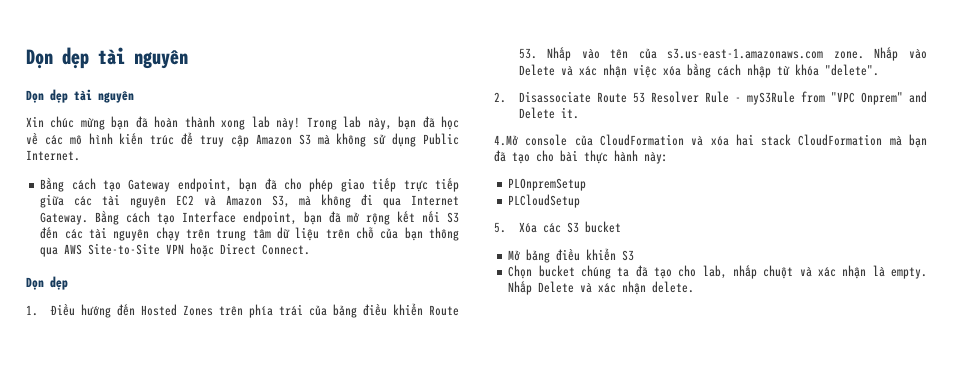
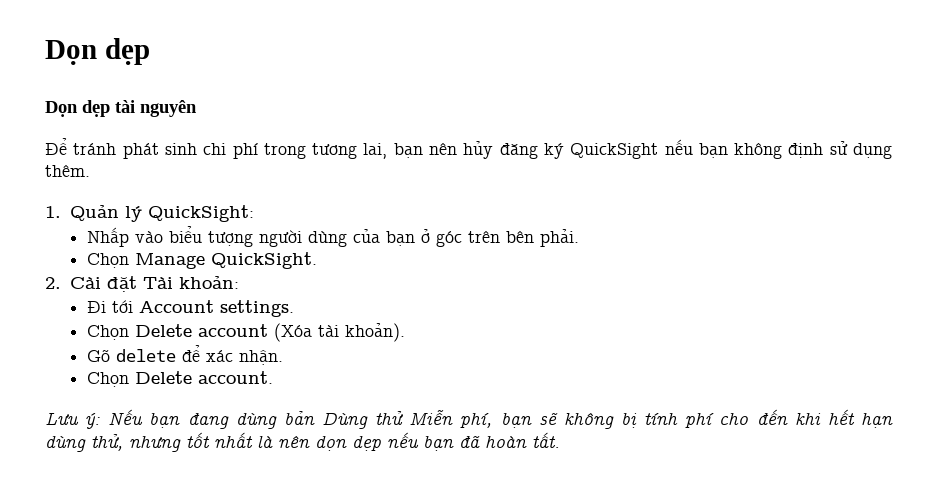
[26,47,188,69] [26,89,134,103] [26,116,459,130] [26,132,460,147] [26,150,80,161] [40,177,459,192] [40,194,459,208] [40,210,459,225] [40,227,459,241] [40,243,311,257] [26,276,68,290] [26,303,459,318] [518,47,927,61] [518,63,879,78] [494,91,927,105] [518,107,579,119] [494,134,927,148] [494,150,668,164] [508,178,587,191] [508,194,581,208] [494,221,621,233] [508,248,635,263] [508,265,927,279] [508,281,695,295] Dọn dẹp tài nguyên // Dọn dẹp tài nguyên // Xin chúc mừng bạn đã hoàn thành xong lab này! Trong lab này, bạn đã học về các mô hình kiến trúc để truy cập Amazon S3 mà không sử dụng Public Internet. // Bằng cách tạo Gateway endpoint, bạn đã cho phép giao tiếp trực tiếp giữa các tài nguyên EC2 và Amazon S3, mà không đi qua Internet Gateway. Bằng cách tạo Interface endpoint, bạn đã mở rộng kết nối S3 đến các tài nguyên chạy trên trung tâm dữ liệu trên chỗ của bạn thông qua AWS Site-to-Site VPN hoặc Direct Connect. // Dọn dẹp // 1. Điều hướng đến Hosted Zones trên phía trái của bảng điều khiển Route 53. Nhấp vào tên của s3.us-east-1.amazonaws.com zone. Nhấp vào Delete và xác nhận việc xóa bằng cách nhập từ khóa "delete". // 2. Disassociate Route 53 Resolver Rule - myS3Rule from "VPC Onprem" and Delete it. // 4.Mở console của CloudFormation và xóa hai stack CloudFormation mà bạn đã tạo cho bài thực hành này: // PLOnpremSetup // PLCloudSetup // 5. Xóa các S3 bucket // Mở bảng điều khiển S3 // Chọn bucket chúng ta đã tạo cho lab, nhấp chuột và xác nhận là empty. Nhấp Delete và xác nhận delete. -> [45,38,150,65] [45,100,197,117] [45,138,892,159] [45,164,90,177] [45,205,254,222] [86,226,579,247] [86,252,317,269] [45,276,239,292] [86,300,294,317] [86,323,405,342] [86,345,283,365] [86,371,273,387] [45,409,893,429] [45,432,560,452] Dọn dẹp // Dọn dẹp tài nguyên // Để tránh phát sinh chi phí trong tương lai, bạn nên hủy đăng ký QuickSight nếu bạn không định sử dụng thêm. // 1. Quản lý QuickSight: // Nhấp vào biểu tượng người dùng của bạn ở góc trên bên phải. // Chọn Manage QuickSight. // 2. Cài đặt Tài khoản: // Đi tới Account settings. // Chọn Delete account (Xóa tài khoản). // Gõ delete để xác nhận. // Chọn Delete account. // Lưu ý: Nếu bạn đang dùng bản Dùng thử Miễn phí, bạn sẽ không bị tính phí cho đến khi hết hạn dùng thử, nhưng tốt nhất là nên dọn dẹp nếu bạn đã hoàn tất.

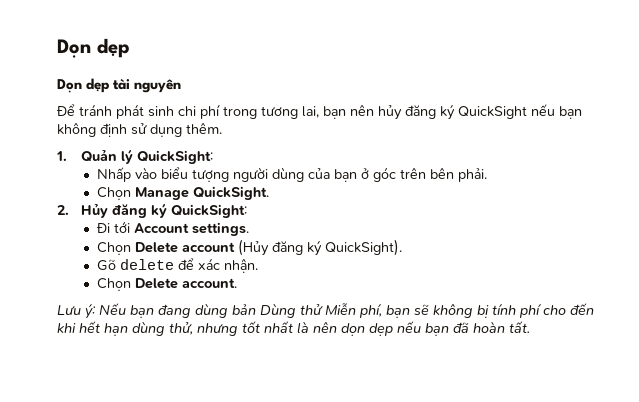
[69,276,239,292] Cài đặt Tài khoản: -> [80,203,247,218] Hủy đăng ký QuickSight:
[273,323,405,342] (Xóa tài khoản). -> [237,239,402,256] (Hủy đăng ký QuickSight).

